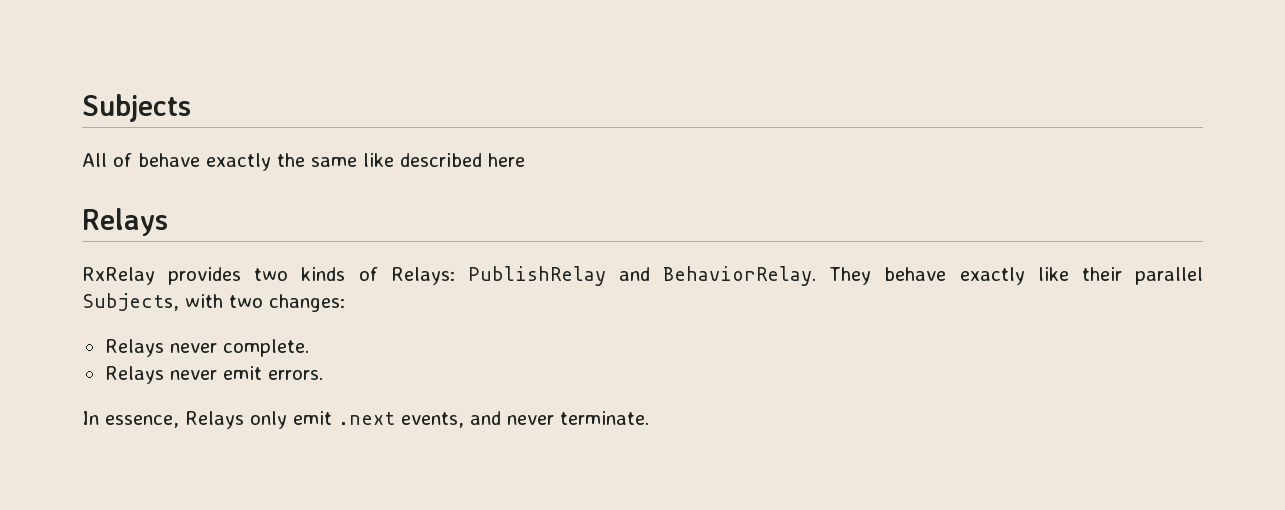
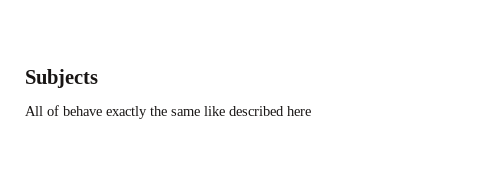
[82,208,168,236] [82,266,1203,286] [82,293,345,312] [104,339,309,357] [104,366,323,384] [82,411,649,429] // Relays // RxRelay provides two kinds of Relays: PublishRelay and BehaviorRelay. They behave exactly like their parallel Subjects, with two changes: // Relays never complete. // Relays never emit errors. // In essence, Relays only emit .next events, and never terminate. -> (311, 111) none

